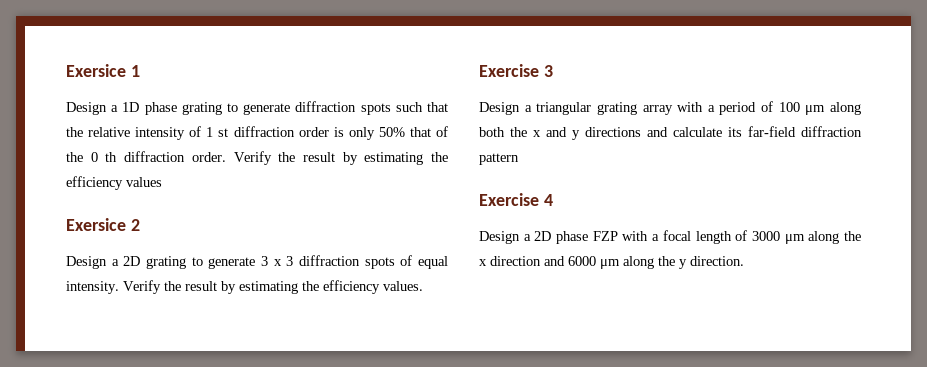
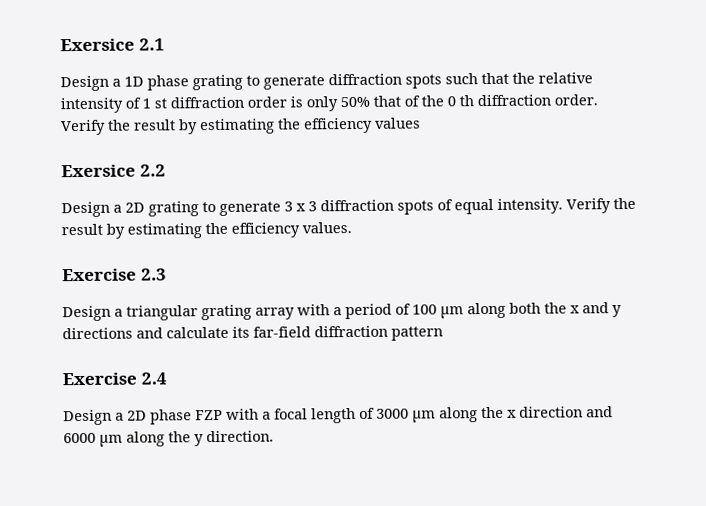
[66,64,140,77] Exersice 1 -> [60,38,165,52] Exersice 2.1
[130,219,140,231] 2 -> [139,164,166,177] 2.2
[543,65,553,77] 3 -> [140,268,167,281] 2.3
[543,194,553,206] 4 -> [140,372,167,385] 2.4

